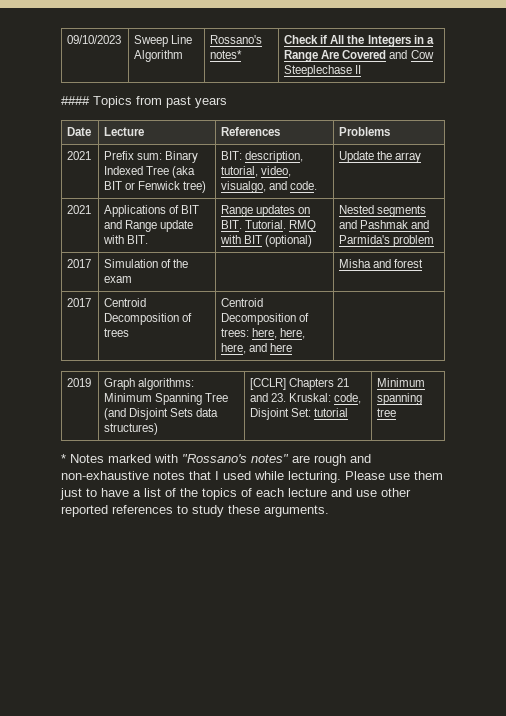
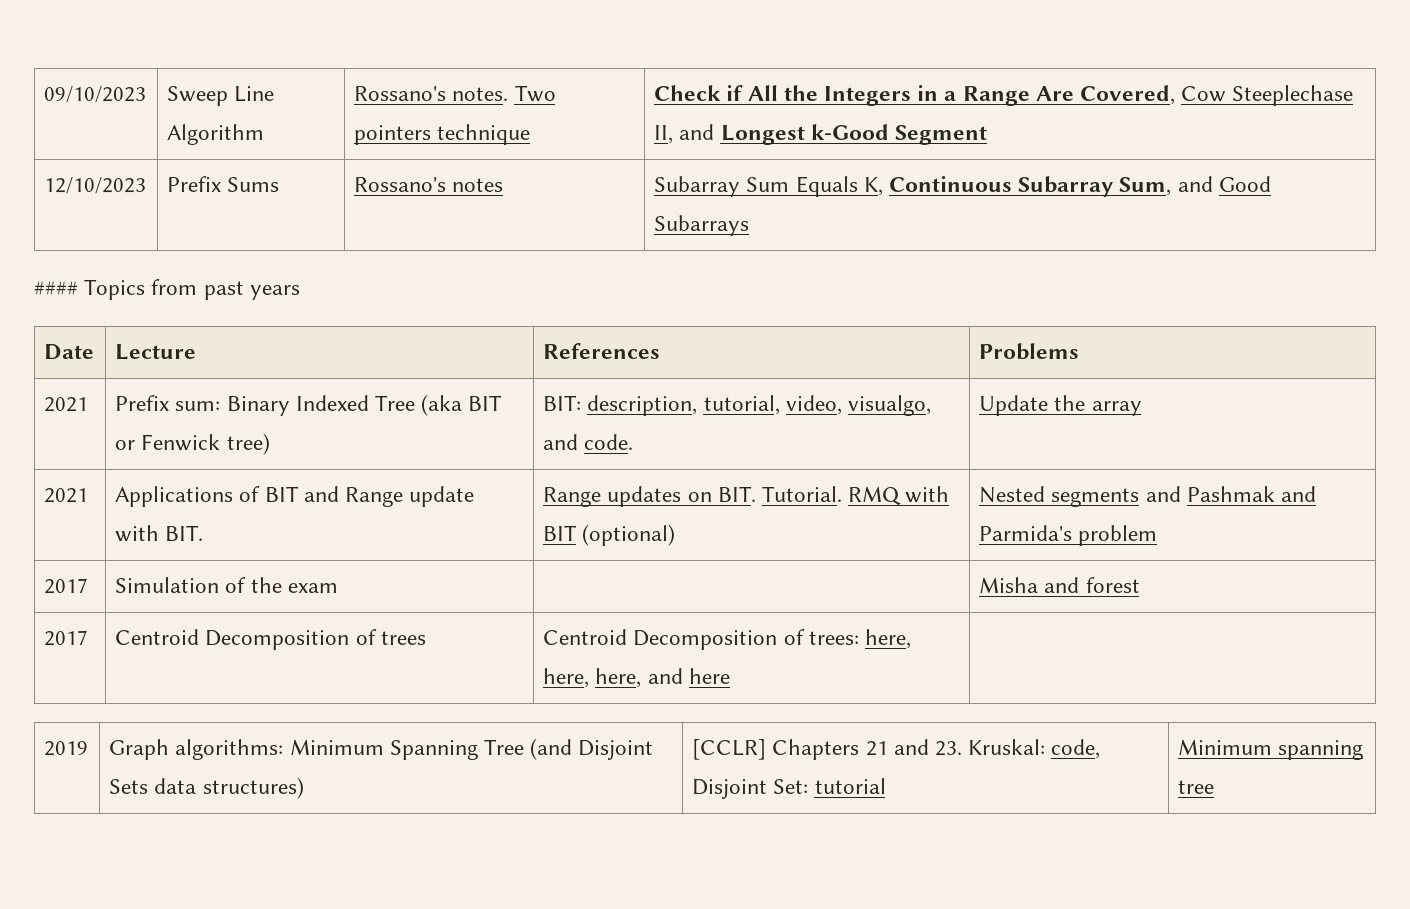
[210,50,243,59] notes* -> [452,85,556,102] [354,124,531,145] notes. Two pointers technique
[342,50,434,59] [284,65,362,77] Covered and Cow Steeplechase II -> [1079,85,1354,106] [654,124,987,145] [44,177,147,194] [167,176,280,192] [354,177,504,192] [654,176,1271,197] [654,215,750,236] Covered, Cow Steeplechase II, and Longest k-Good Segment // 12/10/2023 | Prefix Sums | Rossano's notes | Subarray Sum Equals K, Continuous Subarray Sum, and Good Subarrays
[61,454,371,466] [61,471,443,483] [60,488,411,500] [61,505,329,517] // * Notes marked with "Rossano's notes" are rough and non-exhaustive notes that I used while lecturing. Please use them just to have a list of the topics of each lecture and use other reported references to study these arguments. -> (1215, 787) none

